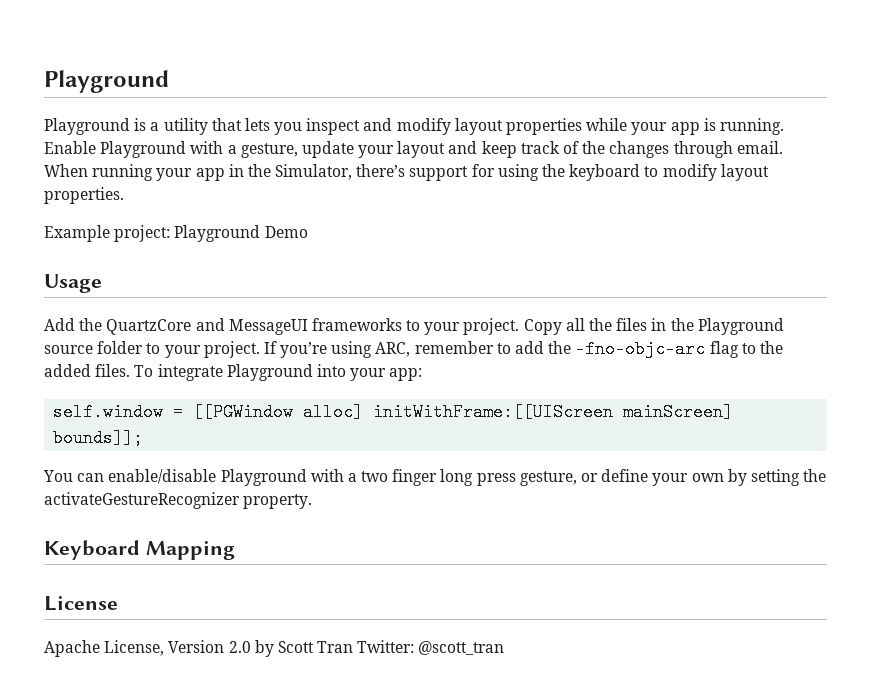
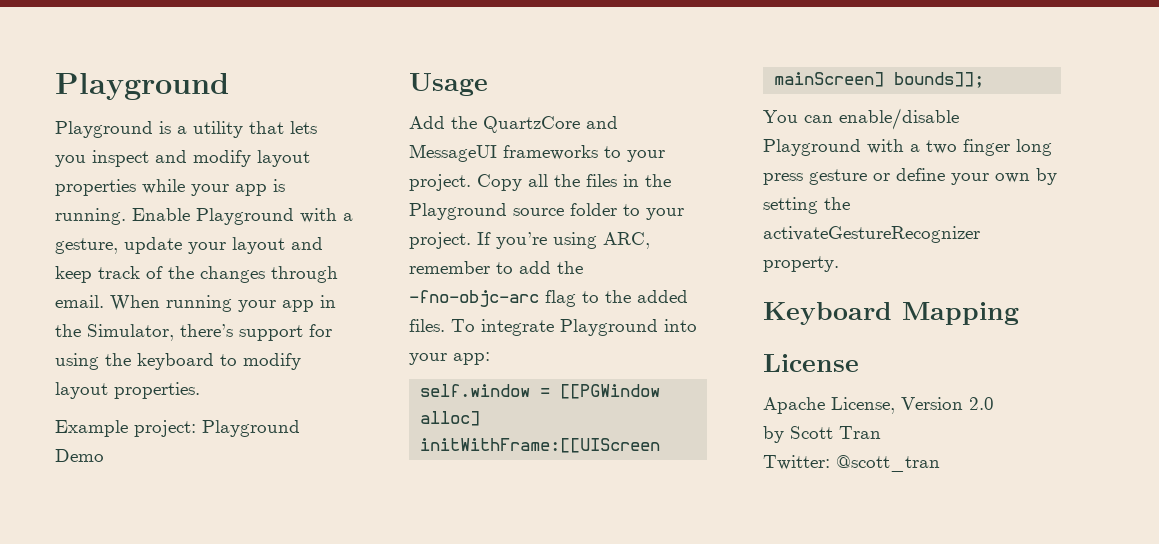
[519,471,577,486] gesture, -> [809,169,867,185] gesture
(251, 647) none -> (994, 403) //
(354, 647) none -> (881, 432) //

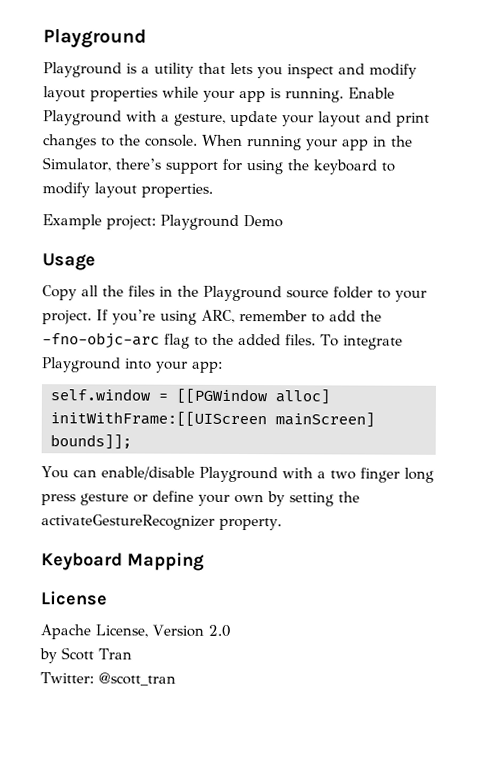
[55,266,338,283] [55,295,104,308] keep track of the changes through email. -> [396,112,430,127] [43,134,198,150] print changes to the console.
[409,116,618,133] [409,144,665,162] [409,174,471,191] Add the QuartzCore and MessageUI frameworks to your project. -> (96, 262) none

